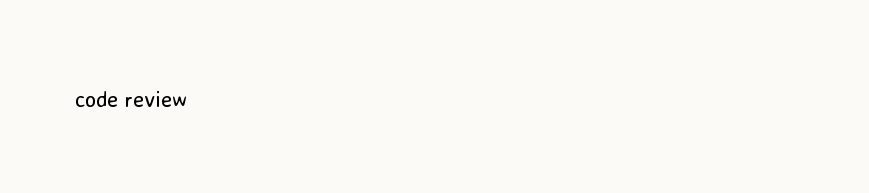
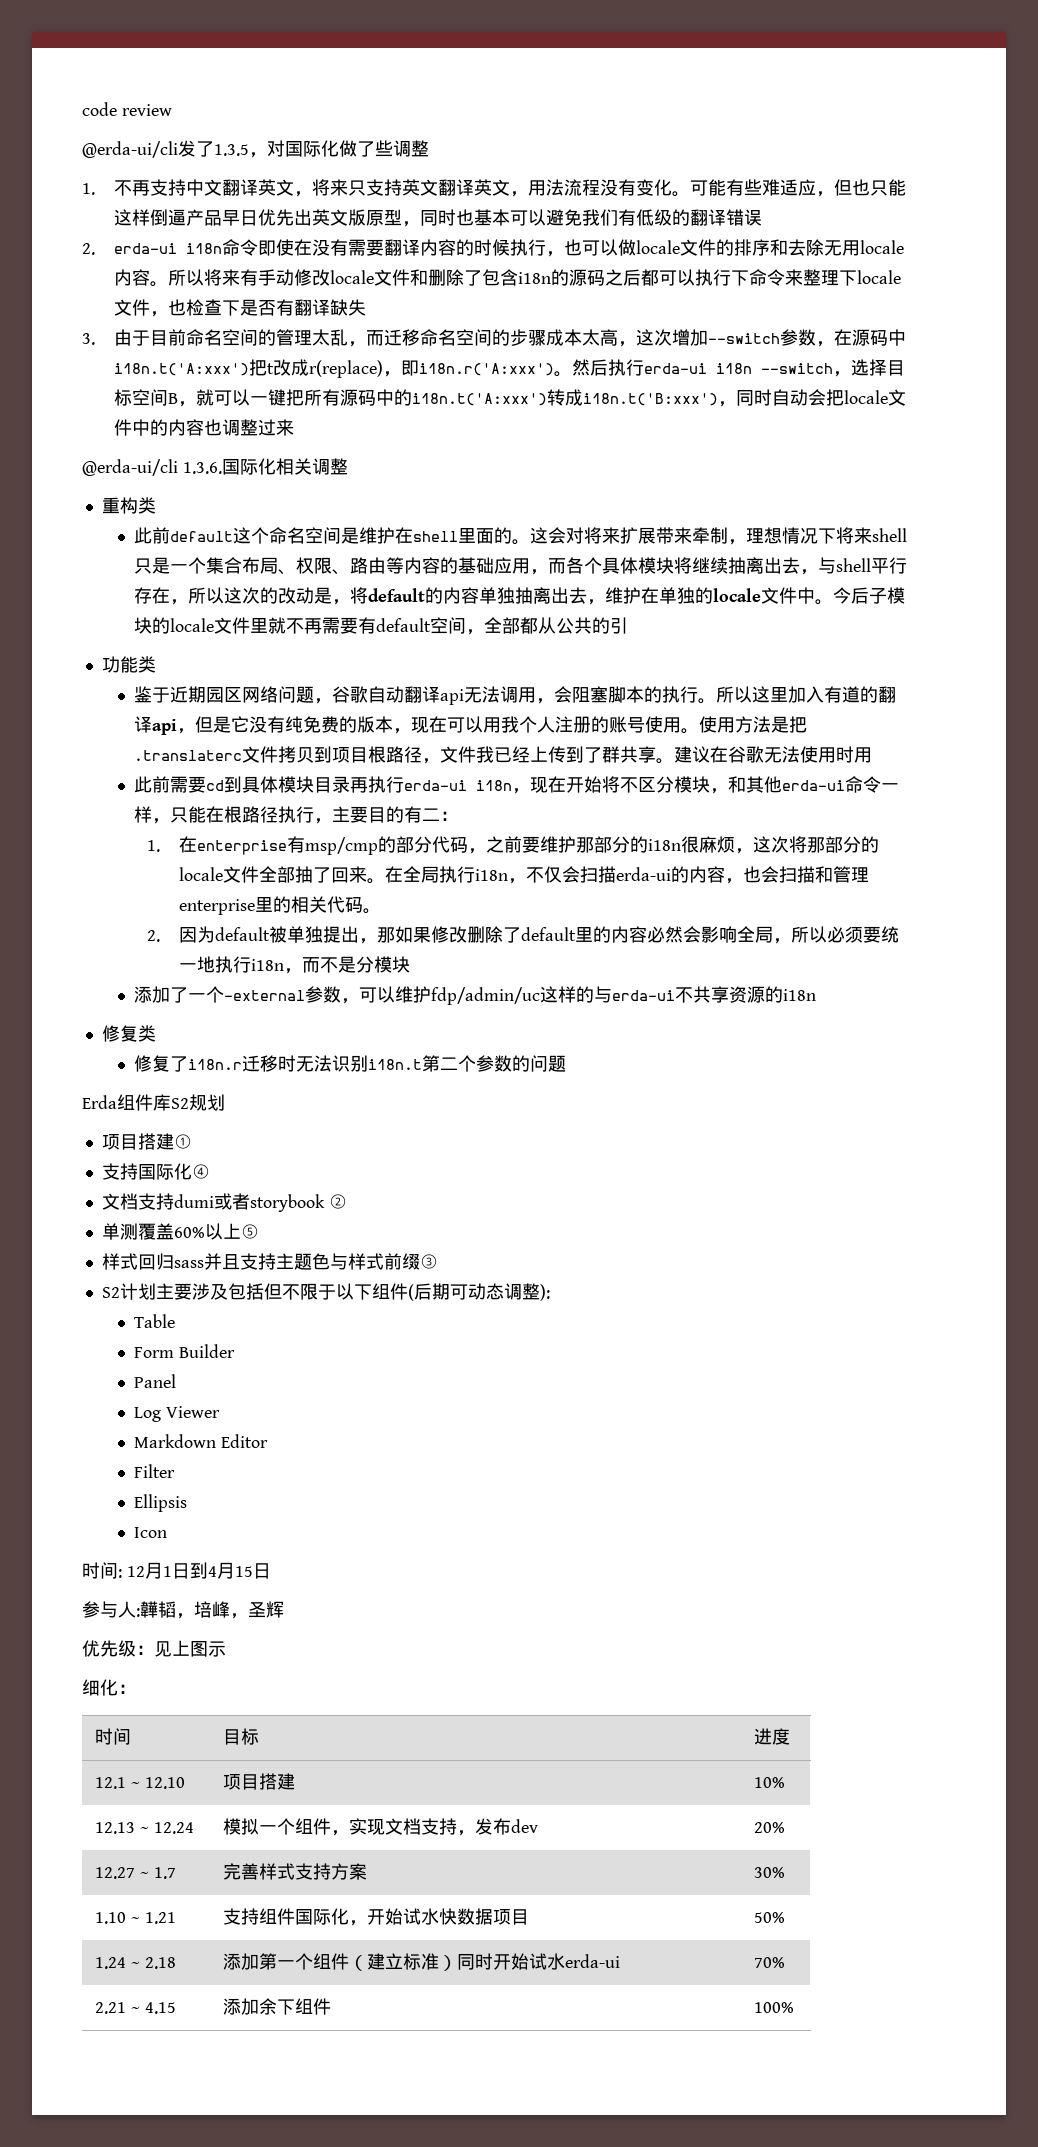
(187, 99) none -> [82,140,429,158] [82,179,907,197] [114,209,763,227] [82,239,905,257] [114,269,902,287] [114,299,367,317] [82,329,907,347] [114,359,906,378] [114,389,907,407] [114,419,295,436] [82,458,348,476] [101,497,156,514] [134,527,908,545] [134,557,908,575] [134,587,906,605] [134,617,629,635] [101,656,156,673] [134,686,897,705] [134,716,808,735] [134,746,873,764] [134,776,900,794] [134,806,459,824] [146,836,879,855] [178,866,869,884] [178,896,381,915] [146,926,899,944] [178,956,410,974] [134,986,817,1005] [101,1025,156,1042] [134,1055,567,1072] [82,1094,225,1111] [101,1133,192,1150] [101,1163,210,1180] [101,1193,347,1212] [101,1223,259,1240] [101,1253,438,1270] [101,1283,550,1301] [134,1314,176,1328] [134,1344,235,1358] [134,1374,177,1388] [134,1406,220,1422] [134,1434,268,1448] [134,1464,176,1478] [134,1494,188,1512] [134,1527,168,1538] [82,1562,271,1579] [82,1601,284,1619] [82,1640,226,1657] [82,1679,136,1696] [94,1728,131,1745] [222,1728,259,1745] [753,1728,790,1745] [94,1777,185,1789] [222,1773,295,1790] [753,1777,785,1788] [94,1822,194,1834] [222,1818,538,1836] [753,1822,785,1833] [94,1867,176,1879] [222,1863,367,1880] [753,1867,785,1878] [94,1912,176,1924] [222,1908,529,1926] [753,1912,785,1923] [94,1957,176,1969] [222,1953,620,1971] [753,1957,785,1968] [94,2002,176,2014] [222,1998,331,2015] [753,2002,794,2013] // @erda-ui/cli发了1.3.5，对国际化做了些调整 // 1.不再支持中文翻译英文，将来只支持英文翻译英文，用法流程没有变化。可能有些难适应，但也只能这样倒逼产品早日优先出英文版原型，同时也基本可以避免我们有低级的翻译错误 // 2. erda-ui i18n命令即使在没有需要翻译内容的时候执行，也可以做locale文件的排序和去除无用locale内容。所以将来有手动修改locale文件和删除了包含i18n的源码之后都可以执行下命令来整理下locale文件，也检查下是否有翻译缺失 // 3.由于目前命名空间的管理太乱，而迁移命名空间的步骤成本太高，这次增加--switch参数，在源码中i18n.t('A:xxx')把t改成r(replace)，即i18n.r('A:xxx')。然后执行erda-ui i18n --switch，选择目标空间B，就可以一键把所有源码中的i18n.t('A:xxx')转成i18n.t('B:xxx')，同时自动会把locale文件中的内容也调整过来 // @erda-ui/cli 1.3.6.国际化相关调整 // 重构类 // 此前default这个命名空间是维护在shell里面的。这会对将来扩展带来牵制，理想情况下将来shell只是一个集合布局、权限、路由等内容的基础应用，而各个具体模块将继续抽离出去，与shell平行存在，所以这次的改动是，将default的内容单独抽离出去，维护在单独的locale文件中。今后子模块的locale文件里就不再需要有default空间，全部都从公共的引 // 功能类 // 鉴于近期园区网络问题，谷歌自动翻译api无法调用，会阻塞脚本的执行。所以这里加入有道的翻译api，但是它没有纯免费的版本，现在可以用我个人注册的账号使用。使用方法是把.translaterc文件拷贝到项目根路径，文件我已经上传到了群共享。建议在谷歌无法使用时用 // 此前需要cd到具体模块目录再执行erda-ui i18n，现在开始将不区分模块，和其他erda-ui命令一样，只能在根路径执行，主要目的有二： // 1.在enterprise有msp/cmp的部分代码，之前要维护那部分的i18n很麻烦，这次将那部分的locale文件全部抽了回来。在全局执行i18n，不仅会扫描erda-ui的内容，也会扫描和管理enterprise里的相关代码。 // 2.因为default被单独提出，那如果修改删除了default里的内容必然会影响全局，所以必须要统一地执行i18n，而不是分模块 // 添加了一个–external参数，可以维护fdp/admin/uc这样的与erda-ui不共享资源的i18n // 修复类 // 修复了i18n.r迁移时无法识别i18n.t第二个参数的问题 // Erda组件库S2规划 // 项目搭建① // 支持国际化④ // 文档支持dumi或者storybook ② // 单测覆盖60%以上⑤ // 样式回归sass并且支持主题色与样式前缀③ // S2计划主要涉及包括但不限于以下组件(后期可动态调整): // Table // Form Builder // Panel // Log Viewer // Markdown Editor // Filter // Ellipsis // Icon // 时间: 12月1日到4月15日 // 参与人:韡韬，培峰，圣辉 // 优先级：见上图示 // 细化： // 时间 | 目标 | 进度 // 12.1 ~ 12.10 | 项目搭建 | 10% // 12.13 ~ 12.24 | 模拟一个组件，实现文档支持，发布dev | 20% // 12.27 ~ 1.7 | 完善样式支持方案 | 30% // 1.10 ~ 1.21 | 支持组件国际化，开始试水快数据项目 | 50% // 1.24 ~ 2.18 | 添加第一个组件（建立标准）同时开始试水erda-ui | 70% // 2.21 ~ 4.15 | 添加余下组件 | 100%

